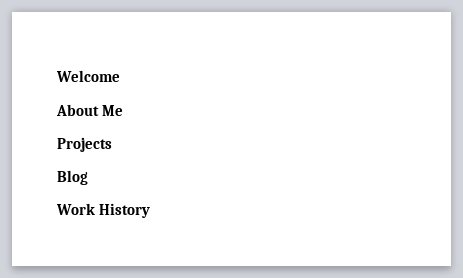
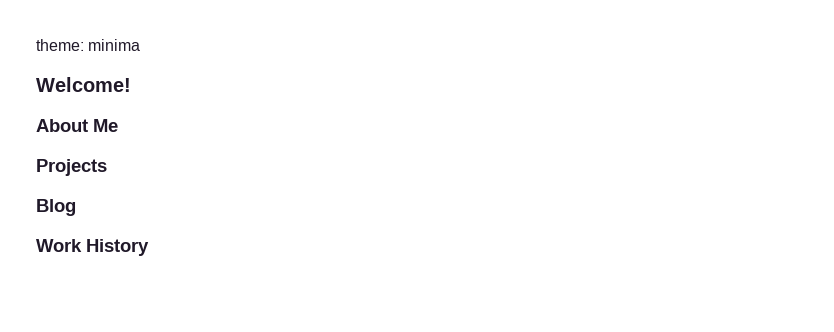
[56,70,120,82] Welcome -> [36,39,141,51] [36,77,131,92] theme: minima // Welcome!

